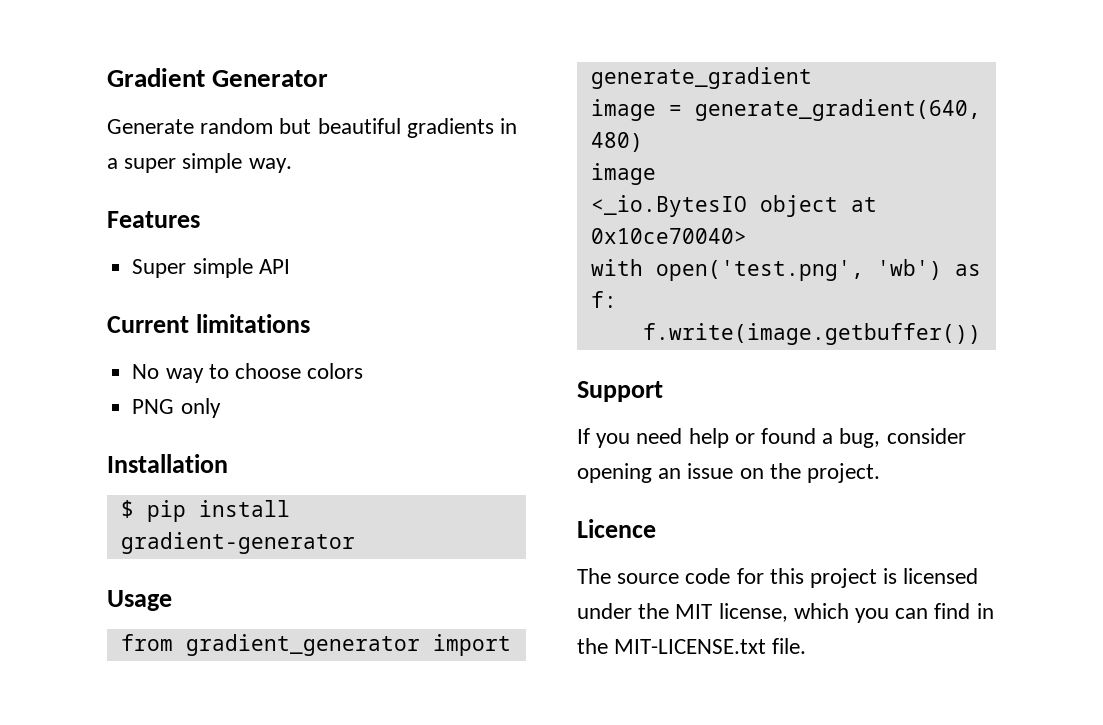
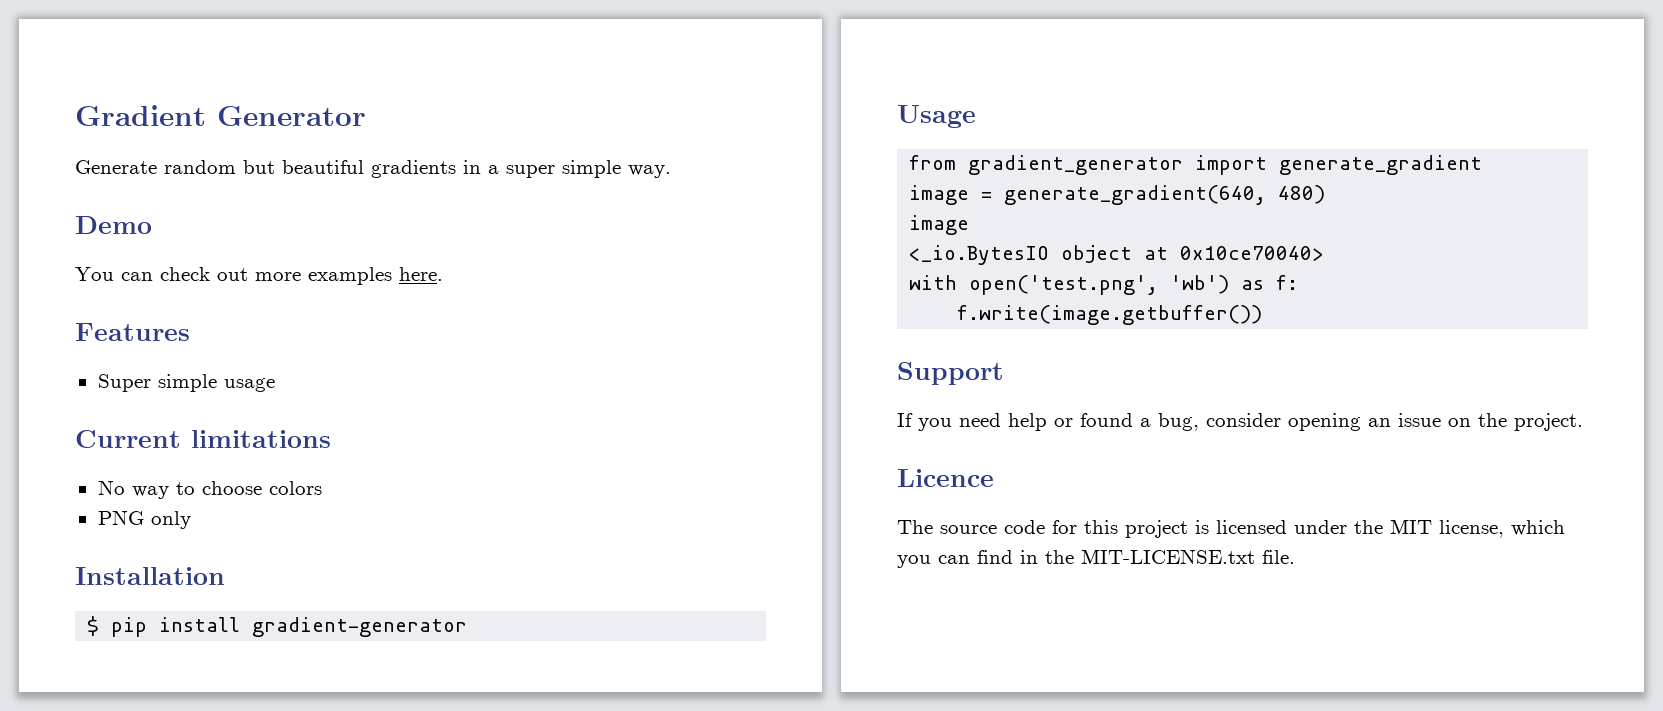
(292, 165) none -> [75,216,152,234] [75,267,443,285] // Demo // You can check out more examples here.
[258,259,290,274] API -> [223,378,275,392] usage

